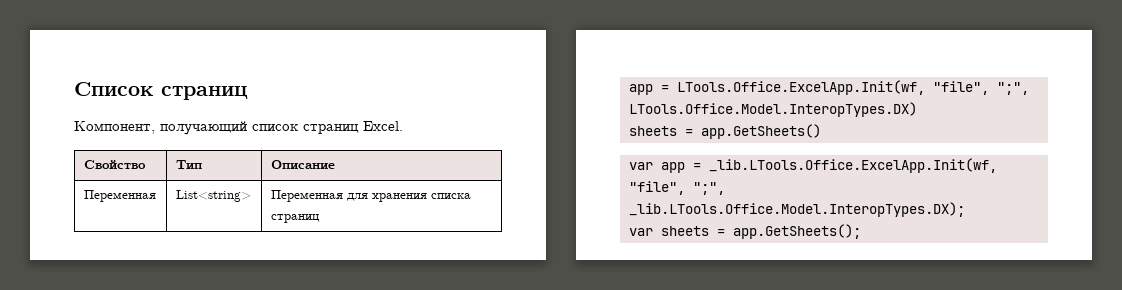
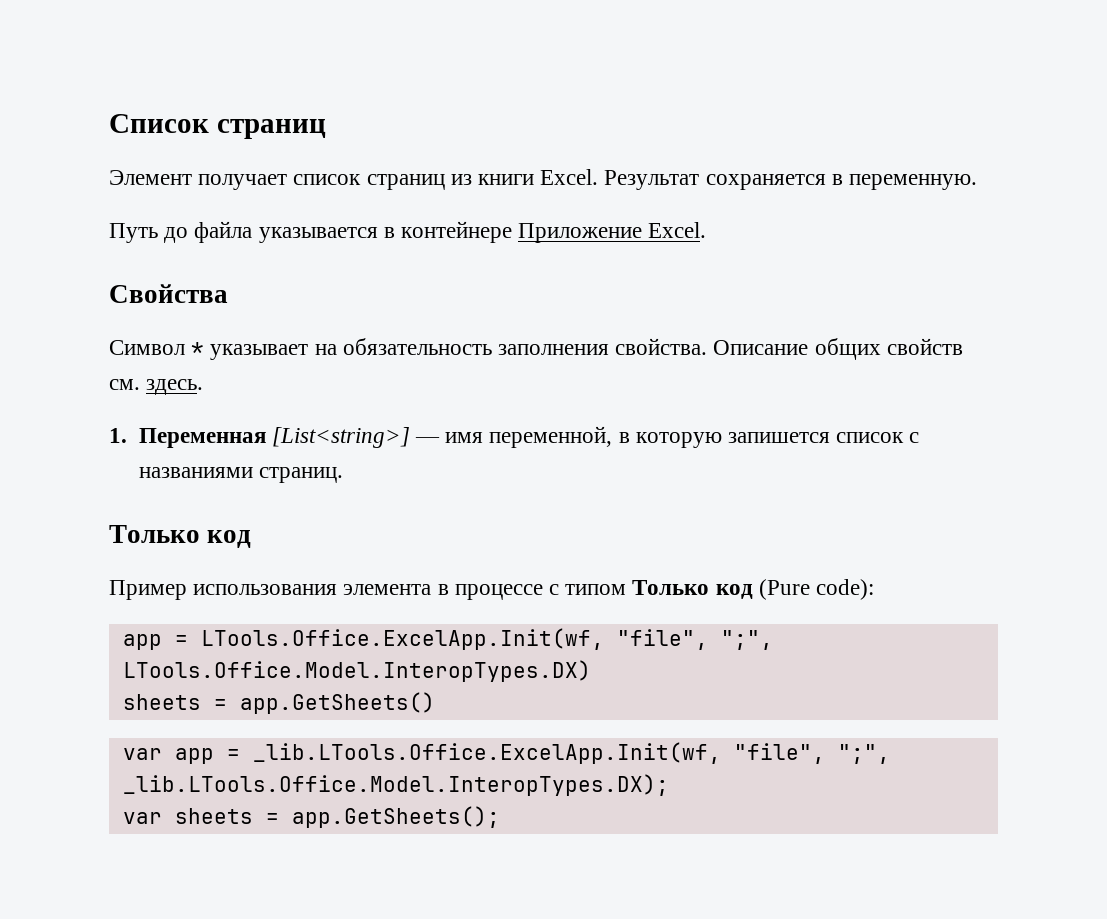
[74,121,403,135] [83,160,146,169] [175,160,202,170] [270,160,335,169] [83,190,156,202] [175,190,251,202] [270,190,471,202] [270,214,320,223] Компонент, получающий список страниц Excel. // Свойство | Тип | Описание // Переменная | List<string> | Переменная для хранения списка страниц -> [109,169,978,190] [109,221,707,243] [109,284,228,303] [109,338,963,360] [109,379,204,395] [109,426,920,448] [138,467,343,483] [109,525,252,548] [109,579,875,600] Элемент получает список страниц из книги Excel. Результат сохраняется в переменную. // Путь до файла указывается в контейнере Приложение Excel. // Свойства // Символ * указывает на обязательность заполнения свойства. Описание общих свойств см. здесь. // 1. Переменная [List<string>] — имя переменной, в которую запишется список с названиями страниц. // Только код // Пример использования элемента в процессе с типом Только код (Pure code):

